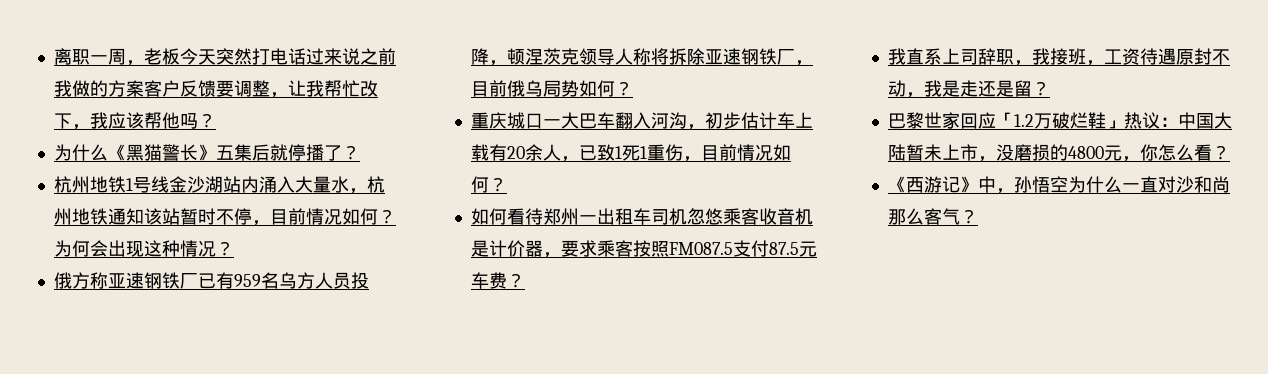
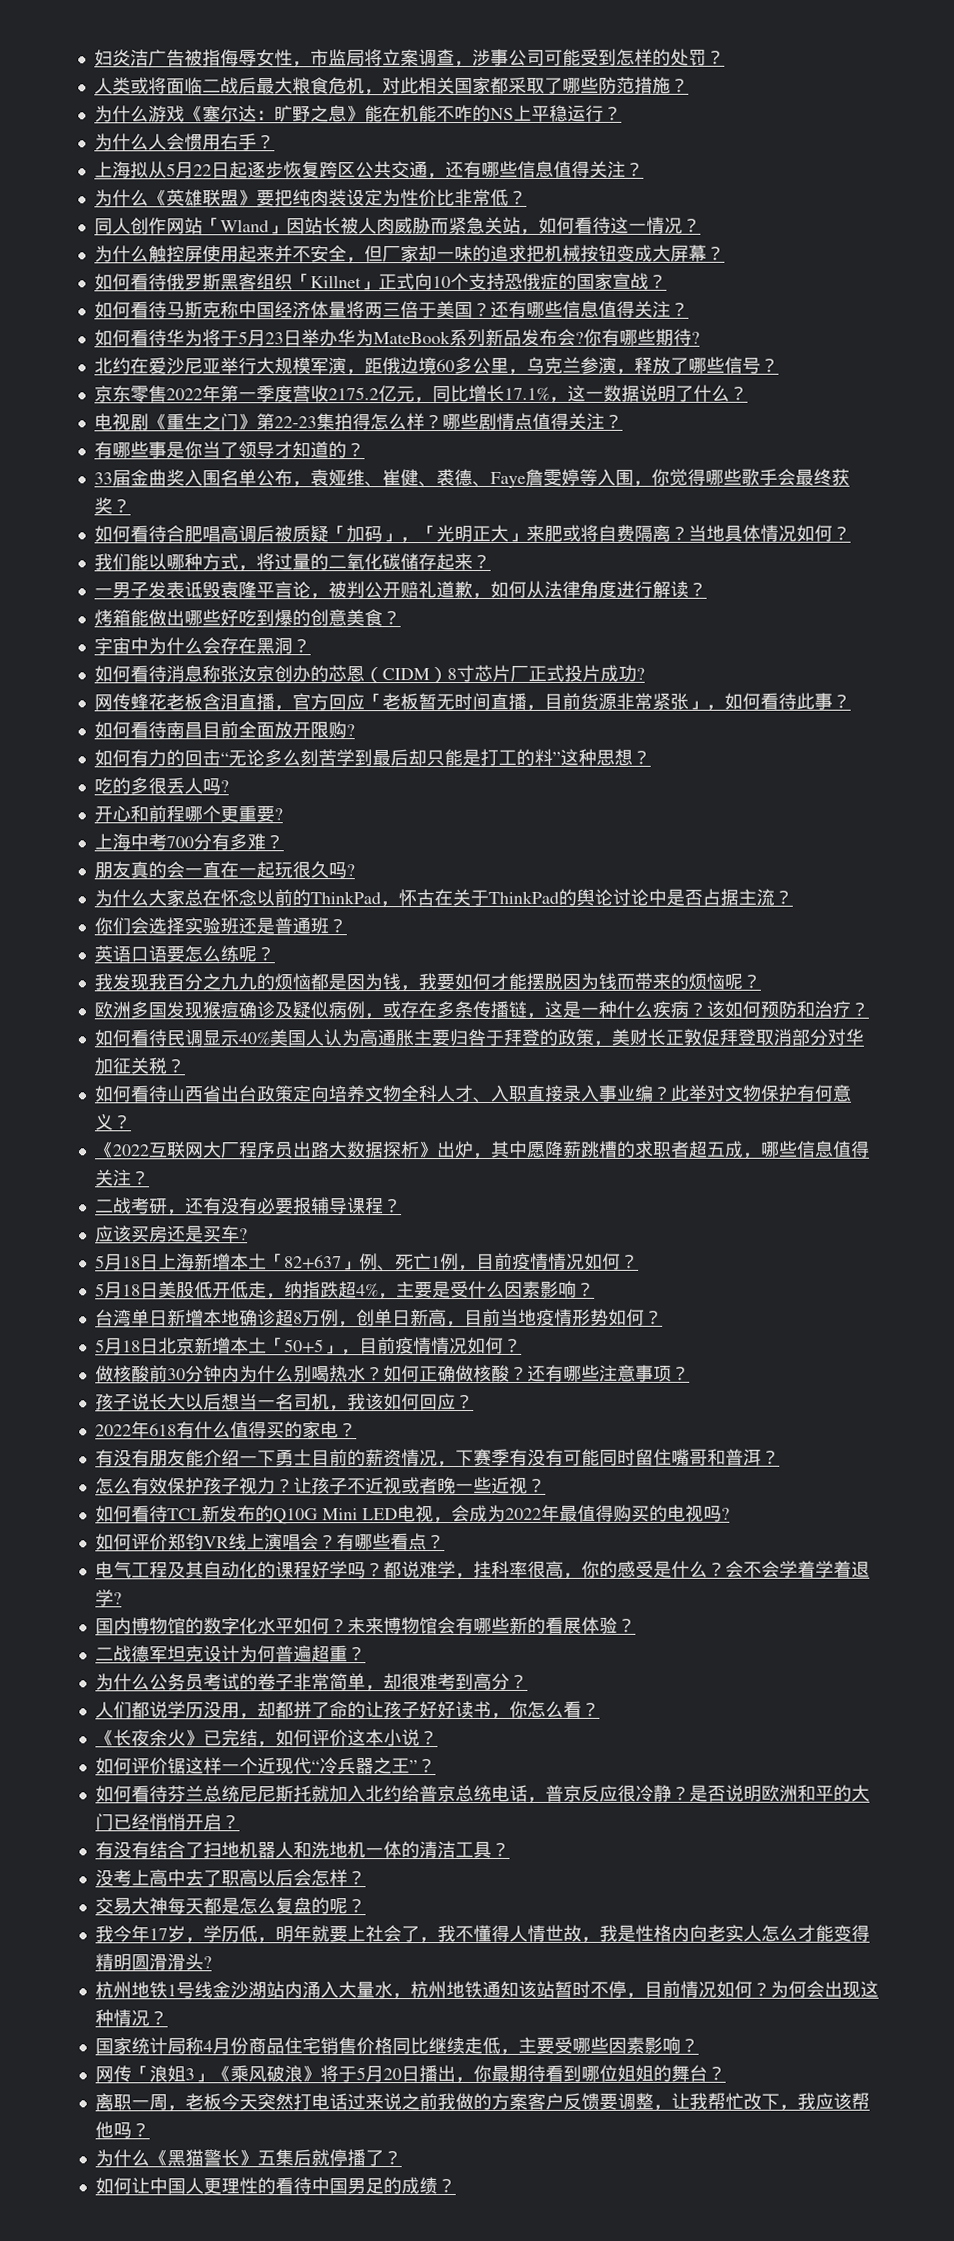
(53, 56) none -> [93,48,725,68] [93,76,689,96] [93,104,622,123] [93,133,275,151] [93,160,644,180] [93,188,527,207] [93,216,701,235] [93,244,725,264] [93,272,667,291] [93,300,689,319] [93,328,700,347] [93,356,779,376] [93,384,748,404] [93,412,623,431] [93,441,365,459] [93,468,850,488] [93,497,131,515] [93,524,851,544] [93,553,491,572] [93,580,707,600] [93,609,401,627] [93,637,311,655] [93,664,645,684] [93,692,851,712] [93,721,355,739] [93,748,651,767] [93,777,229,795] [93,805,283,823] [93,833,284,851] [93,861,355,879] [93,888,793,908] [93,917,347,935] [93,945,275,963] [93,972,761,992] [93,1000,869,1020] [93,1028,864,1047] [93,1057,185,1075] [93,1084,851,1104] [93,1113,132,1131] [94,1140,870,1160] [94,1169,150,1187] [94,1197,402,1216] [94,1225,248,1243] [94,1252,639,1272] [94,1280,595,1300] [94,1308,663,1328] [94,1336,522,1356] [94,1364,690,1383] [94,1393,474,1412] [94,1421,357,1439] [94,1448,780,1468] [94,1476,546,1495] [94,1504,730,1525] [94,1533,445,1551] [94,1560,870,1580] [94,1589,122,1607] [94,1616,636,1635] [94,1645,366,1663] [94,1672,528,1692] [94,1700,600,1720] [94,1729,438,1748] [94,1757,436,1775] [94,1784,870,1803] [94,1813,240,1831] [94,1840,510,1859] [94,1869,366,1887] [94,1897,366,1915] [94,1924,870,1944] [94,1953,212,1971] [94,1980,879,2000] [94,2009,168,2027] [94,2036,699,2055] [94,2064,726,2084] 妇炎洁广告被指侮辱女性，市监局将立案调查，涉事公司可能受到怎样的处罚？ // 人类或将面临二战后最大粮食危机，对此相关国家都采取了哪些防范措施？ // 为什么游戏《塞尔达：旷野之息》能在机能不咋的NS上平稳运行？ // 为什么人会惯用右手？ // 上海拟从5月22日起逐步恢复跨区公共交通，还有哪些信息值得关注？ // 为什么《英雄联盟》要把纯肉装设定为性价比非常低？ // 同人创作网站「Wland」因站长被人肉威胁而紧急关站，如何看待这一情况？ // 为什么触控屏使用起来并不安全，但厂家却一味的追求把机械按钮变成大屏幕？ // 如何看待俄罗斯黑客组织「Killnet」正式向10个支持恐俄症的国家宣战？ // 如何看待马斯克称中国经济体量将两三倍于美国？还有哪些信息值得关注？ // 如何看待华为将于5月23日举办华为MateBook系列新品发布会?你有哪些期待? // 北约在爱沙尼亚举行大规模军演，距俄边境60多公里，乌克兰参演，释放了哪些信号？ // 京东零售2022年第一季度营收2175.2亿元，同比增长17.1%，这一数据说明了什么？ // 电视剧《重生之门》第22-23集拍得怎么样？哪些剧情点值得关注？ // 有哪些事是你当了领导才知道的？ // 33届金曲奖入围名单公布，袁娅维、崔健、裘德、Faye詹雯婷等入围，你觉得哪些歌手会最终获奖？ // 如何看待合肥唱高调后被质疑「加码」，「光明正大」来肥或将自费隔离？当地具体情况如何？ // 我们能以哪种方式，将过量的二氧化碳储存起来？ // 一男子发表诋毁袁隆平言论，被判公开赔礼道歉，如何从法律角度进行解读？ // 烤箱能做出哪些好吃到爆的创意美食？ // 宇宙中为什么会存在黑洞？ // 如何看待消息称张汝京创办的芯恩（CIDM）8寸芯片厂正式投片成功? // 网传蜂花老板含泪直播，官方回应「老板暂无时间直播，目前货源非常紧张」，如何看待此事？ // 如何看待南昌目前全面放开限购? // 如何有力的回击“无论多么刻苦学到最后却只能是打工的料”这种思想？ // 吃的多很丢人吗? // 开心和前程哪个更重要? // 上海中考700分有多难？ // 朋友真的会一直在一起玩很久吗? // 为什么大家总在怀念以前的ThinkPad，怀古在关于ThinkPad的舆论讨论中是否占据主流？ // 你们会选择实验班还是普通班？ // 英语口语要怎么练呢？ // 我发现我百分之九九的烦恼都是因为钱，我要如何才能摆脱因为钱而带来的烦恼呢？ // 欧洲多国发现猴痘确诊及疑似病例，或存在多条传播链，这是一种什么疾病？该如何预防和治疗？ // 如何看待民调显示40%美国人认为高通胀主要归咎于拜登的政策，美财长正敦促拜登取消部分对华加征关税？ // 如何看待山西省出台政策定向培养文物全科人才、入职直接录入事业编？此举对文物保护有何意义？ // 《2022互联网大厂程序员出路大数据探析》出炉，其中愿降薪跳槽的求职者超五成，哪些信息值得关注？ // 二战考研，还有没有必要报辅导课程？ // 应该买房还是买车? // 5月18日上海新增本土「82+637」例、死亡1例，目前疫情情况如何？ // 5月18日美股低开低走，纳指跌超4%，主要是受什么因素影响？ // 台湾单日新增本地确诊超8万例，创单日新高，目前当地疫情形势如何？ // 5月18日北京新增本土「50+5」，目前疫情情况如何？ // 做核酸前30分钟内为什么别喝热水？如何正确做核酸？还有哪些注意事项？ // 孩子说长大以后想当一名司机，我该如何回应？ // 2022年618有什么值得买的家电？ // 有没有朋友能介绍一下勇士目前的薪资情况，下赛季有没有可能同时留住嘴哥和普洱？ // 怎么有效保护孩子视力？让孩子不近视或者晚一些近视？ // 如何看待TCL新发布的Q10G Mini LED电视，会成为2022年最值得购买的电视吗? // 如何评价郑钧VR线上演唱会？有哪些看点？ // 电气工程及其自动化的课程好学吗？都说难学，挂科率很高，你的感受是什么？会不会学着学着退学? // 国内博物馆的数字化水平如何？未来博物馆会有哪些新的看展体验？ // 二战德军坦克设计为何普遍超重？ // 为什么公务员考试的卷子非常简单，却很难考到高分？ // 人们都说学历没用，却都拼了命的让孩子好好读书，你怎么看？ // 《长夜余火》已完结，如何评价这本小说？ // 如何评价锯这样一个近现代“冷兵器之王”？ // 如何看待芬兰总统尼尼斯托就加入北约给普京总统电话，普京反应很冷静？是否说明欧洲和平的大门已经悄悄开启？ // 有没有结合了扫地机器人和洗地机一体的清洁工具？ // 没考上高中去了职高以后会怎样？ // 交易大神每天都是怎么复盘的呢？ // 我今年17岁，学历低，明年就要上社会了，我不懂得人情世故，我是性格内向老实人怎么才能变得精明圆滑滑头? // 杭州地铁1号线金沙湖站内涌入大量水，杭州地铁通知该站暂时不停，目前情况如何？为何会出现这种情况？ // 国家统计局称4月份商品住宅销售价格同比继续走低，主要受哪些因素影响？ // 网传「浪姐3」《乘风破浪》将于5月20日播出，你最期待看到哪位姐姐的舞台？ //
[53,176,385,194] [53,208,396,226] [53,240,234,257] [53,272,369,289] [470,48,813,66] [470,80,633,97] [470,112,813,130] [470,144,791,162] [470,176,507,193] [470,208,813,225] [470,240,817,258] [470,272,525,289] [887,48,1230,66] [887,80,1050,98] [887,112,1232,129] [887,144,1230,162] [887,176,1230,194] [887,208,960,225] 杭州地铁1号线金沙湖站内涌入大量水，杭州地铁通知该站暂时不停，目前情况如何？为何会出现这种情况？ // 俄方称亚速钢铁厂已有959名乌方人员投降，顿涅茨克领导人称将拆除亚速钢铁厂，目前俄乌局势如何？ // 重庆城口一大巴车翻入河沟，初步估计车上载有20余人，已致1死1重伤，目前情况如何？ // 如何看待郑州一出租车司机忽悠乘客收音机是计价器，要求乘客按照FM087.5支付87.5元车费？ // 我直系上司辞职，我接班，工资待遇原封不动，我是走还是留？ // 巴黎世家回应「1.2万破烂鞋」热议：中国大陆暂未上市，没磨损的4800元，你怎么看？ // 《西游记》中，孙悟空为什么一直对沙和尚那么客气 -> [94,2177,438,2195] 如何让中国人更理性的看待中国男足的成绩

